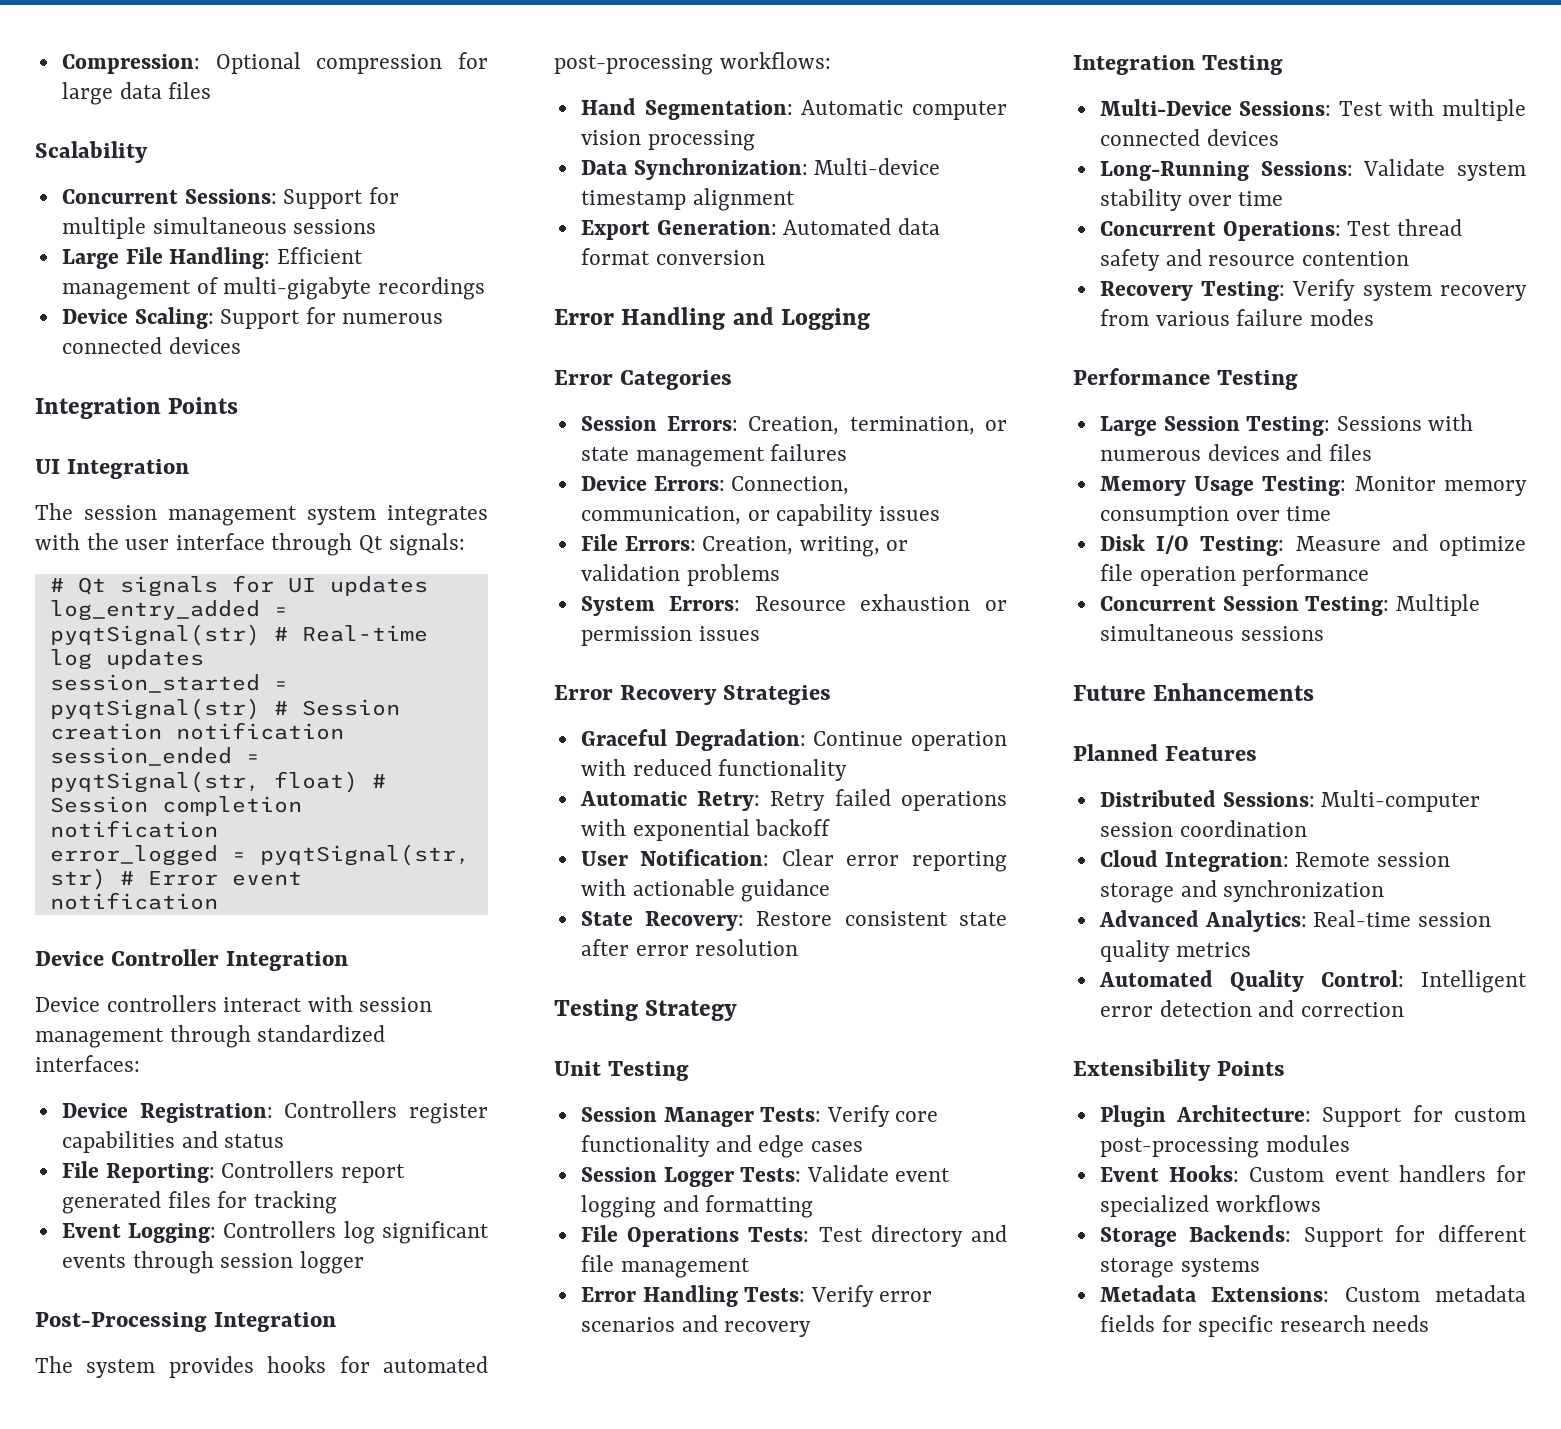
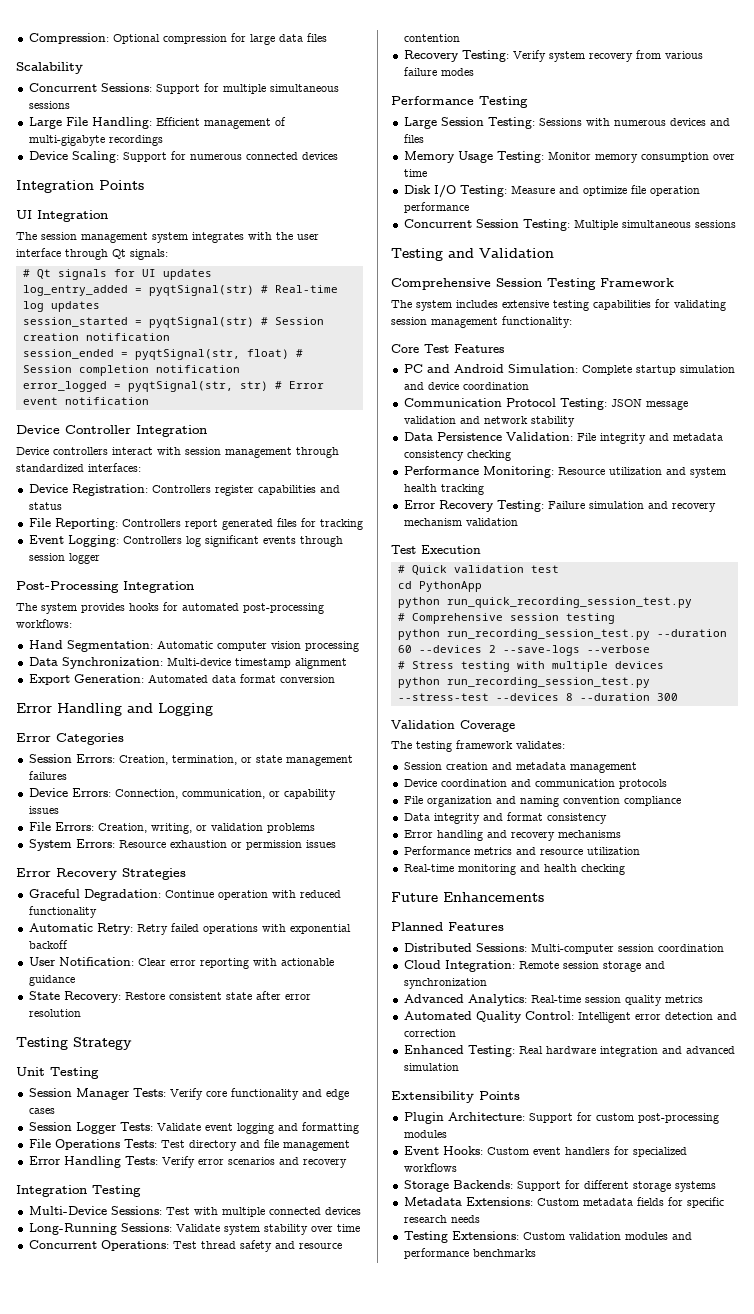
(1324, 633) none -> [391,248,554,261] [391,278,674,290] [391,299,726,311] [391,316,572,328] [391,344,504,353] [403,364,735,375] [403,382,529,390] [403,398,688,410] [403,416,575,427] [403,432,723,444] [403,450,511,461] [403,466,726,478] [403,484,484,495] [403,500,716,512] [403,518,518,526] [391,545,481,554] [397,565,559,575] [397,581,482,592] [397,597,692,608] [397,613,615,624] [397,629,727,640] [397,645,650,656] [397,661,664,672] [397,677,650,688] [397,693,678,701] [391,720,515,732] [391,740,565,752] [403,762,637,773] [403,779,667,789] [403,796,681,807] [403,812,607,824] [403,830,621,841] [403,846,640,855] [403,864,625,875] // Testing and Validation // Comprehensive Session Testing Framework // The system includes extensive testing capabilities for validating session management functionality: // Core Test Features // PC and Android Simulation: Complete startup simulation and device coordination // Communication Protocol Testing: JSON message validation and network stability // Data Persistence Validation: File integrity and metadata consistency checking // Performance Monitoring: Resource utilization and system health tracking // Error Recovery Testing: Failure simulation and recovery mechanism validation // Test Execution // # Quick validation test // cd PythonApp // python run_quick_recording_session_test.py // # Comprehensive session testing // python run_recording_session_test.py --duration 60 --devices 2 --save-logs --verbose // # Stress testing with multiple devices // python run_recording_session_test.py --stress-test --devices 8 --duration 300 // Validation Coverage // The testing framework validates: // Session creation and metadata management // Device coordination and communication protocols // File organization and naming convention compliance // Data integrity and format consistency // Error handling and recovery mechanisms // Performance metrics and resource utilization // Real-time monitoring and health checking
(1404, 1009) none -> [403,1045,735,1057] [403,1063,459,1071] // Enhanced Testing: Real hardware integration and advanced simulation
(1430, 1323) none -> [403,1231,692,1243] [403,1248,536,1259] // Testing Extensions: Custom validation modules and performance benchmarks

